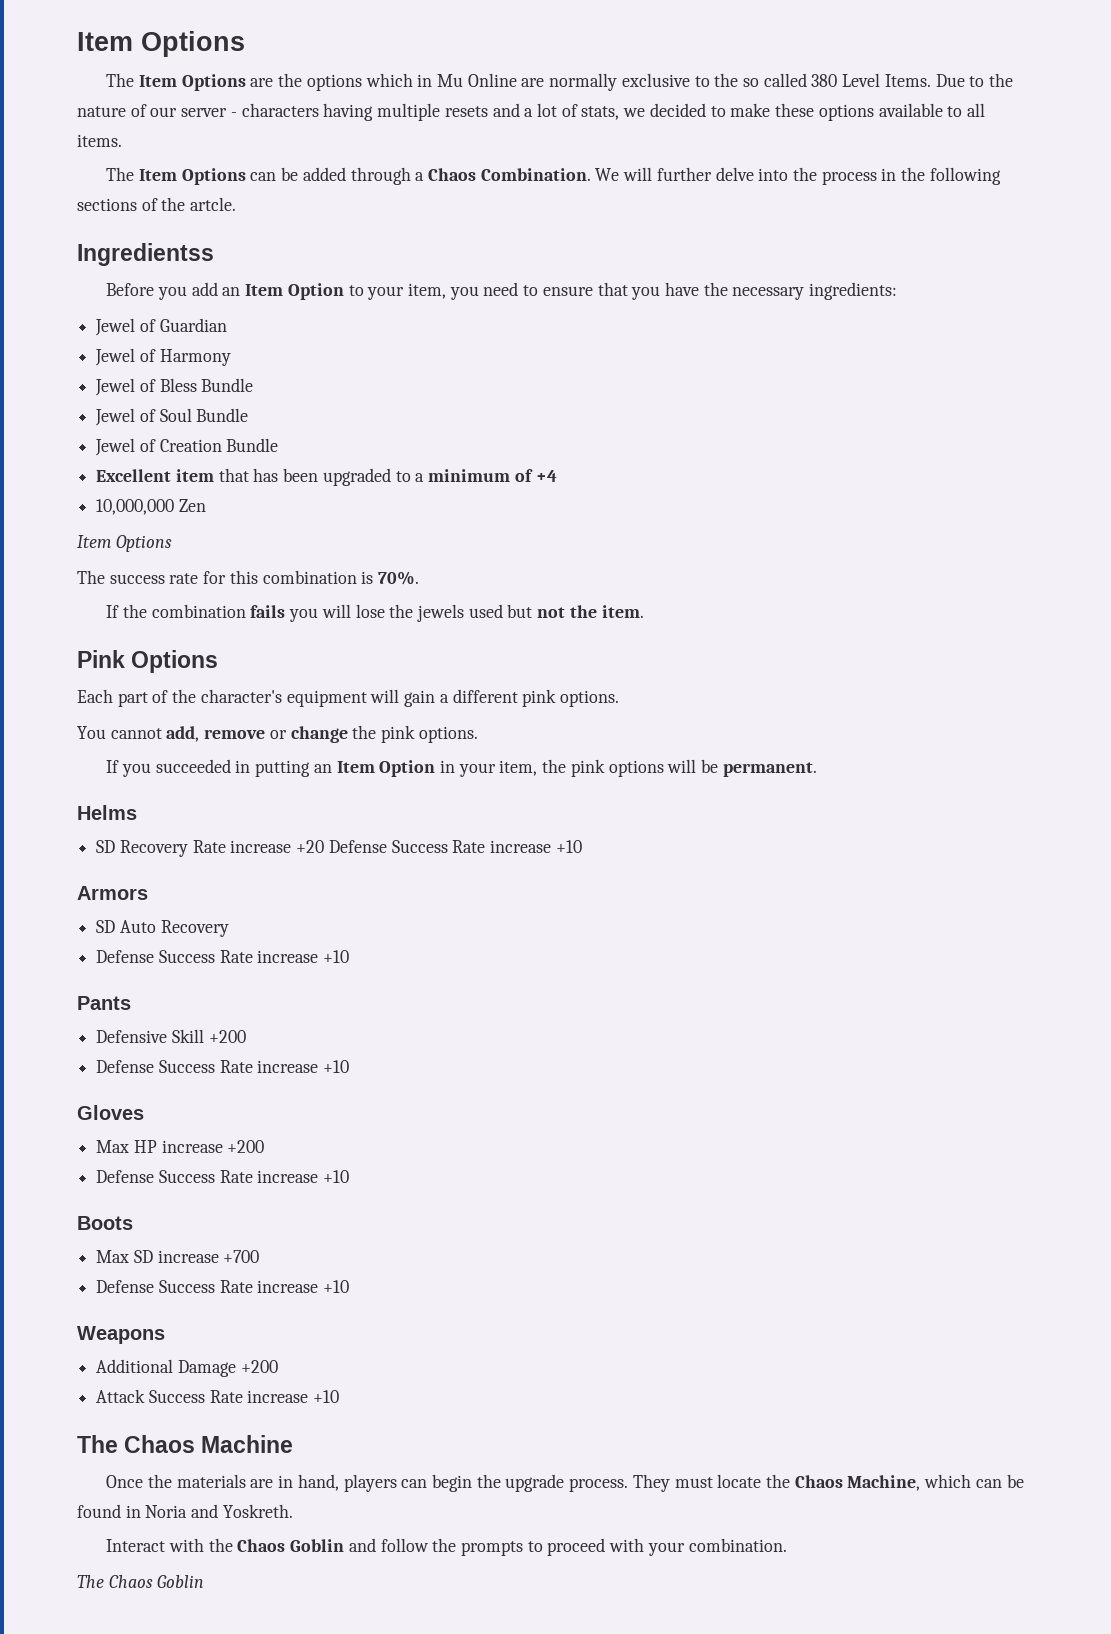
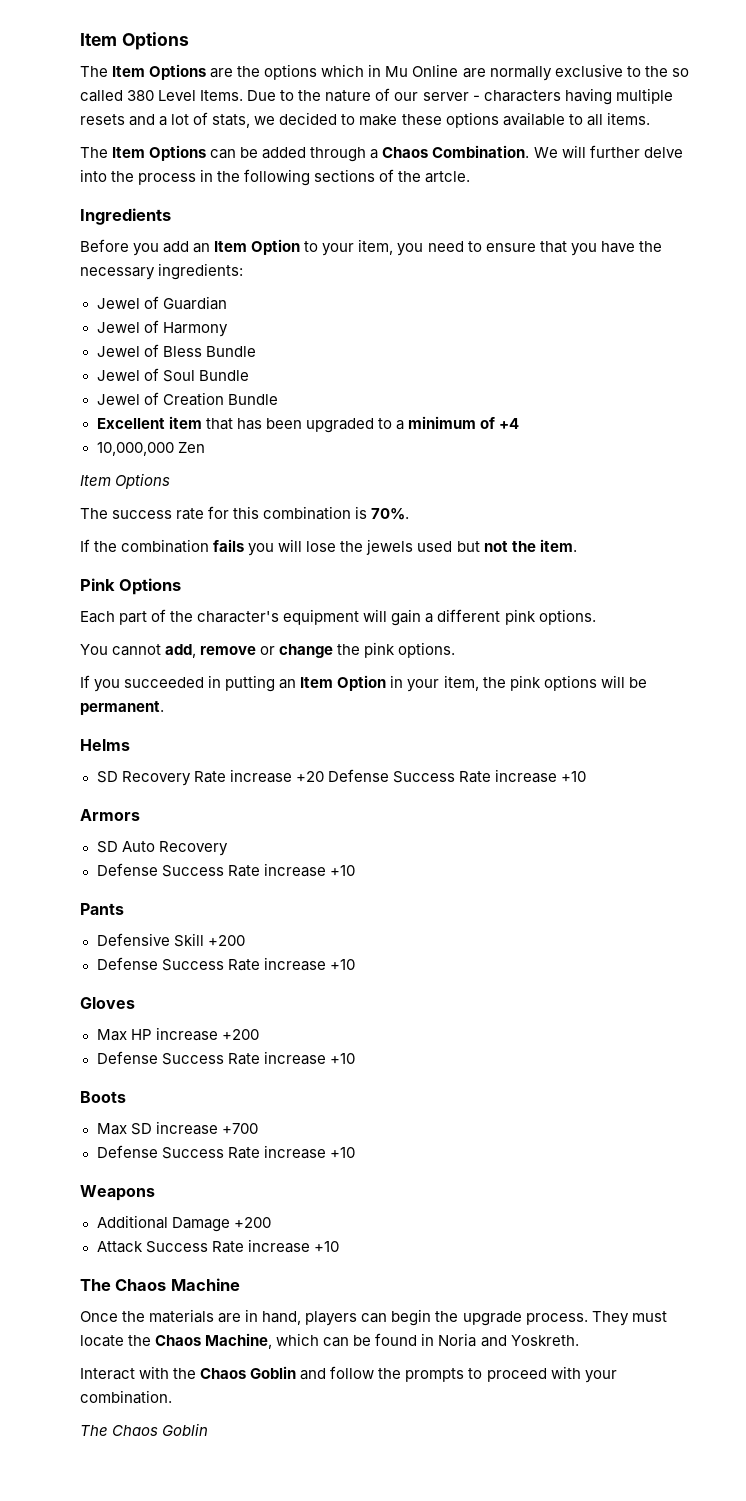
[77,243,214,266] Ingredientss -> [80,208,171,225] Ingredients

